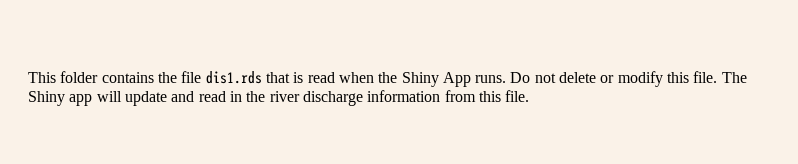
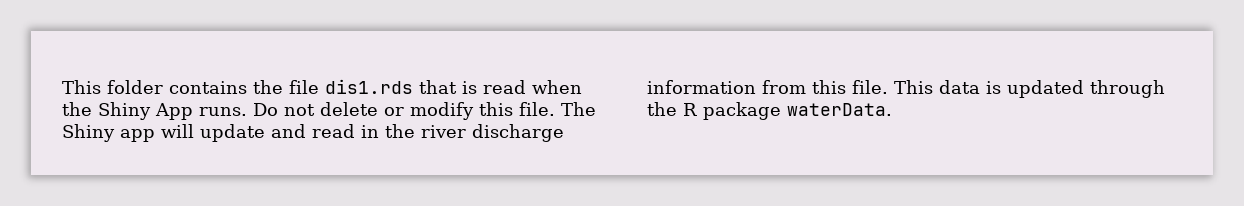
(530, 96) none -> [894,80,1165,98] [647,102,892,120] This data is updated through the R package waterData.

